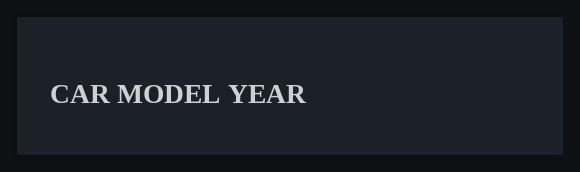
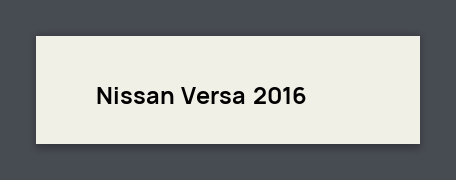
[50,85,307,103] CAR MODEL YEAR -> [96,87,307,104] Nissan Versa 2016

